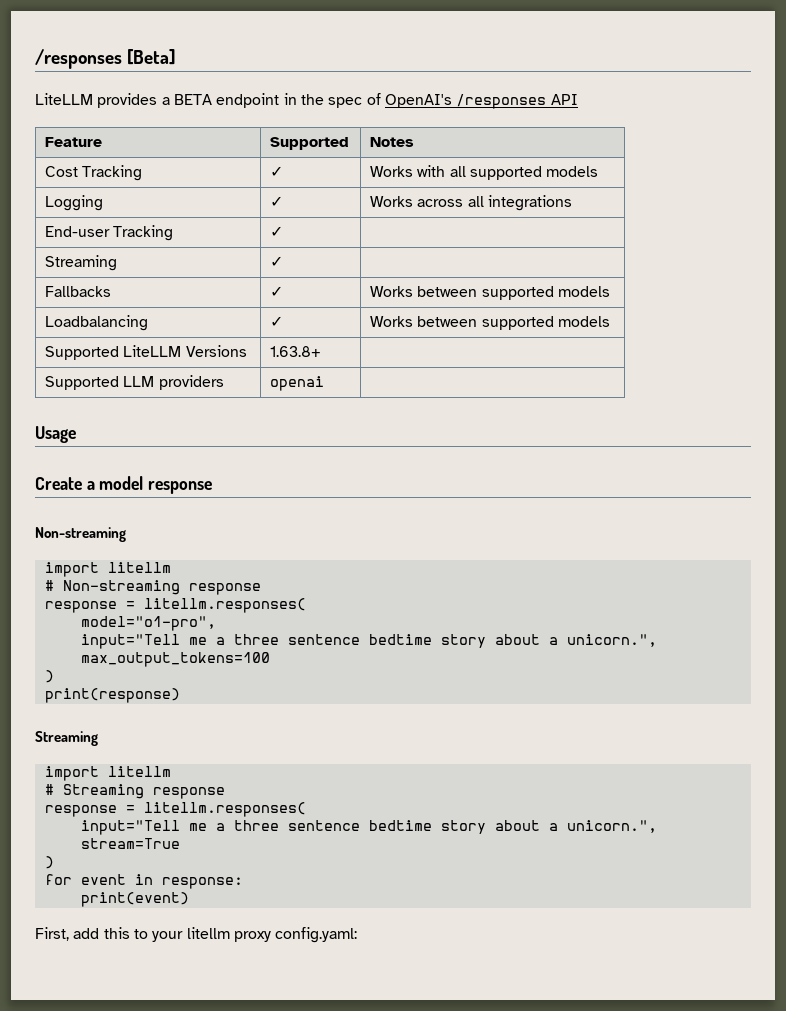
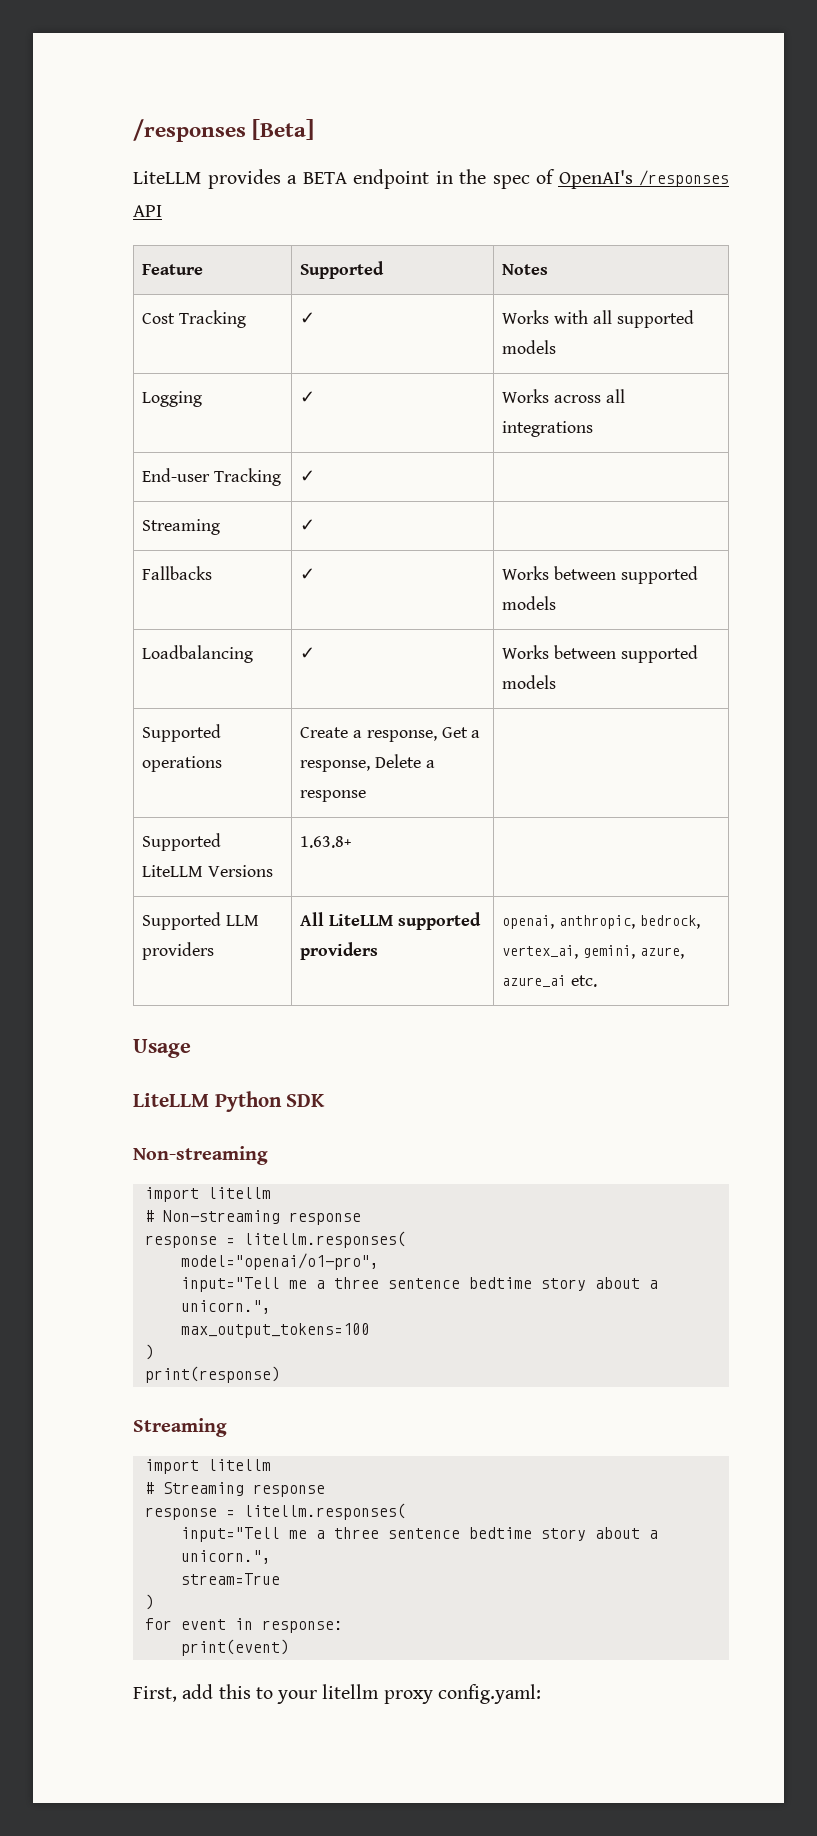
(610, 321) none -> [142,724,222,742] [142,756,223,772] [300,727,481,742] [300,754,435,772] [300,790,367,802] // Supported operations | Create a response, Get a response, Delete a response |
[269,376,324,391] [35,426,76,443] [35,476,213,494] openai | // Usage // Create a model response -> [300,912,481,930] [300,942,379,960] [502,915,700,929] [502,945,684,959] [502,975,598,987] [133,1039,191,1058] [133,1091,326,1112] All LiteLLM supported providers | openai, anthropic, bedrock, vertex_ai, gemini, azure, azure_ai etc. // Usage // LiteLLM Python SDK
[80,616,216,631] model="o1-pro", -> [180,1253,379,1270] model="openai/o1-pro",

